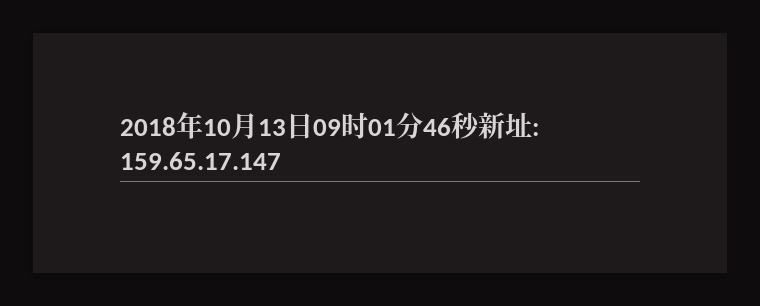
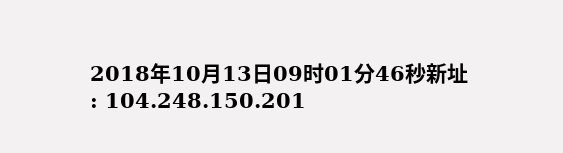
[120,152,281,170] 159.65.17.147 -> [105,93,306,108] 104.248.150.201

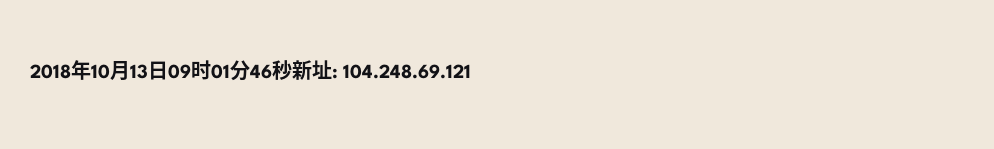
[105,93,306,108] 104.248.150.201 -> [343,64,472,79] 104.248.69.121

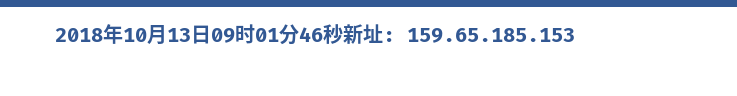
[343,64,472,79] 104.248.69.121 -> [407,28,575,43] 159.65.185.153

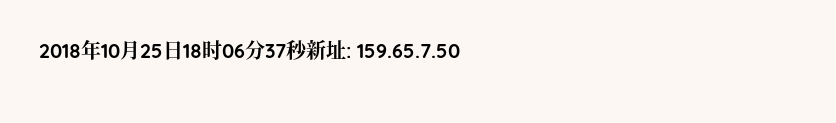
[167,24,323,45] 13日09时01分46 -> [140,40,286,60] 25日18时06分37
[407,28,575,43] 159.65.185.153 -> [357,44,460,58] 159.65.7.50

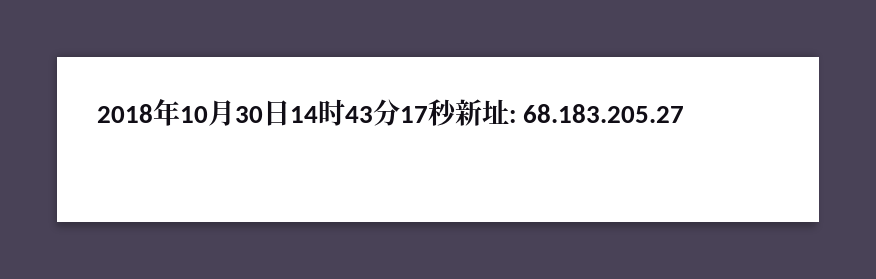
[140,40,286,60] 25日18时06分37 -> [235,99,428,126] 30日14时43分17
[357,44,460,58] 159.65.7.50 -> [523,104,685,123] 68.183.205.27

